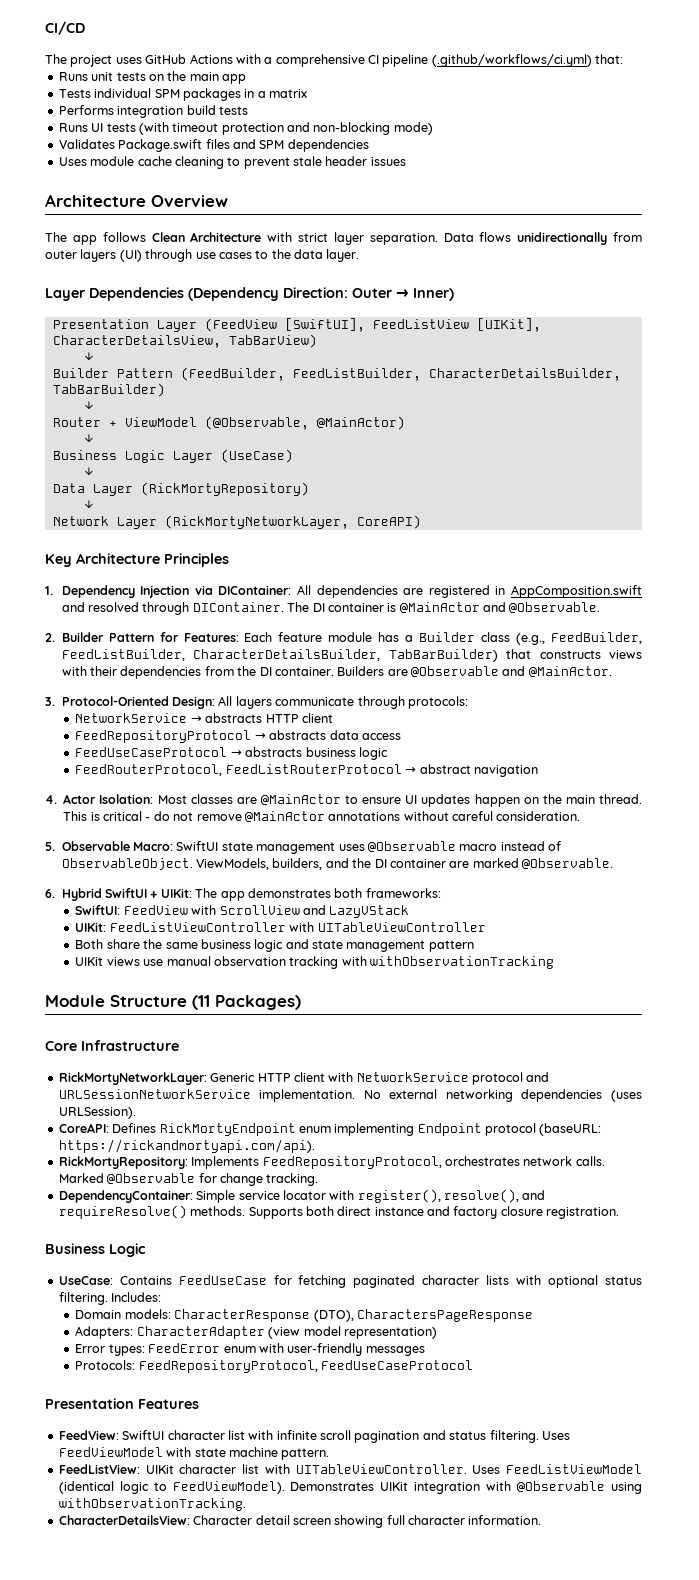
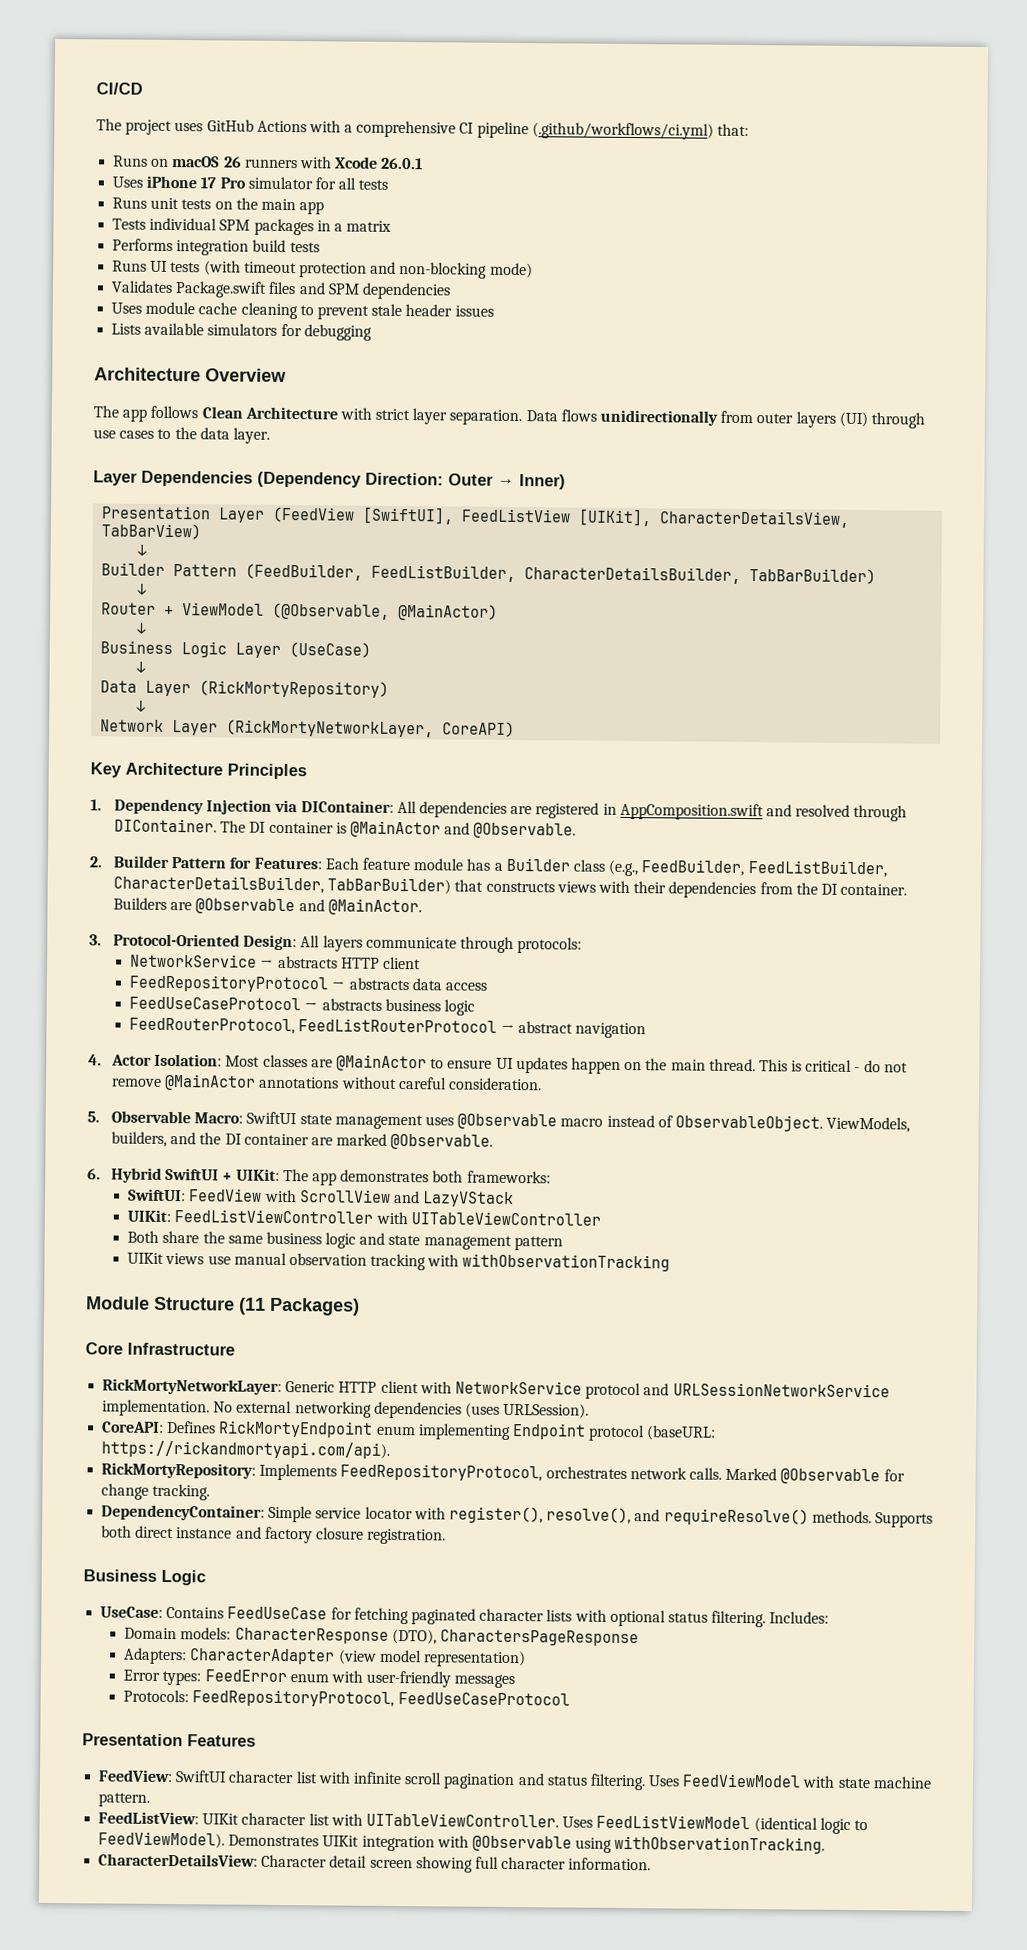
(624, 59) none -> [113,155,424,170] [112,175,389,190] // Runs on macOS 26 runners with Xcode 26.0.1 // Uses iPhone 17 Pro simulator for all tests
(406, 161) none -> [111,322,372,341] // Lists available simulators for debugging

